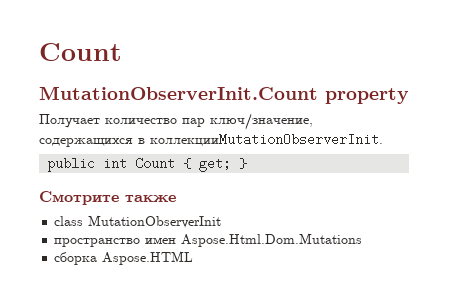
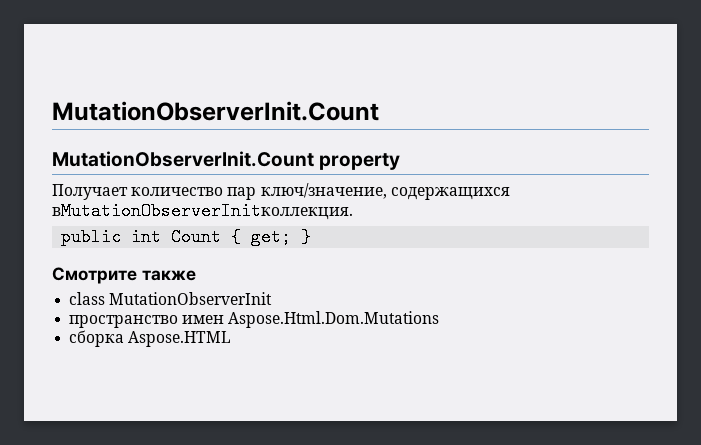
[39,43,122,61] Count -> [52,101,379,121] MutationObserverInit.Count
[138,133,383,146] в коллекцииMutationObserverInit. -> [52,202,353,220] вMutationObserverInitколлекция.

